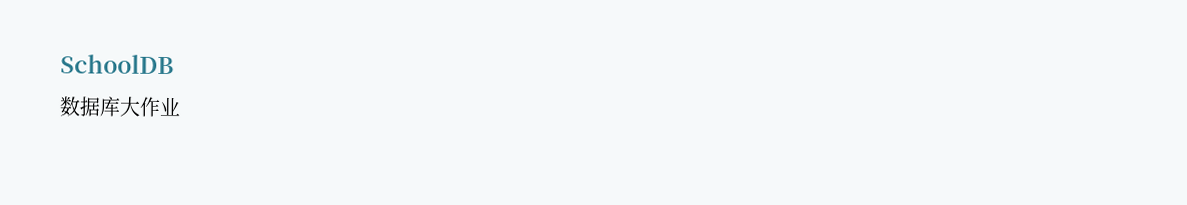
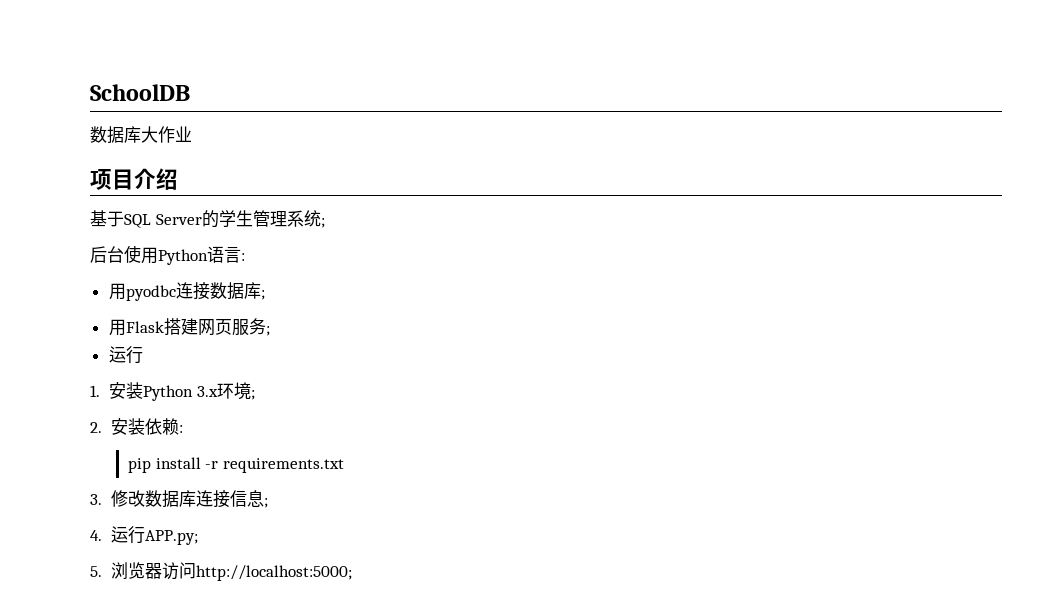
(181, 106) none -> [90,168,178,190] [90,210,325,228] [90,245,245,265] [108,282,265,301] [108,318,270,336] [108,346,143,364] [90,382,255,401] [90,418,183,435] [128,457,344,473] [90,490,268,508] [90,526,198,545] [90,562,352,581] // 项目介绍 // 基于SQL Server的学生管理系统; // 后台使用Python语言: // 用pyodbc连接数据库; // 用Flask搭建网页服务; // 运行 // 1.安装Python 3.x环境; // 2.安装依赖: // pip install -r requirements.txt // 3.修改数据库连接信息; // 4.运行APP.py; // 5.浏览器访问http://localhost:5000;

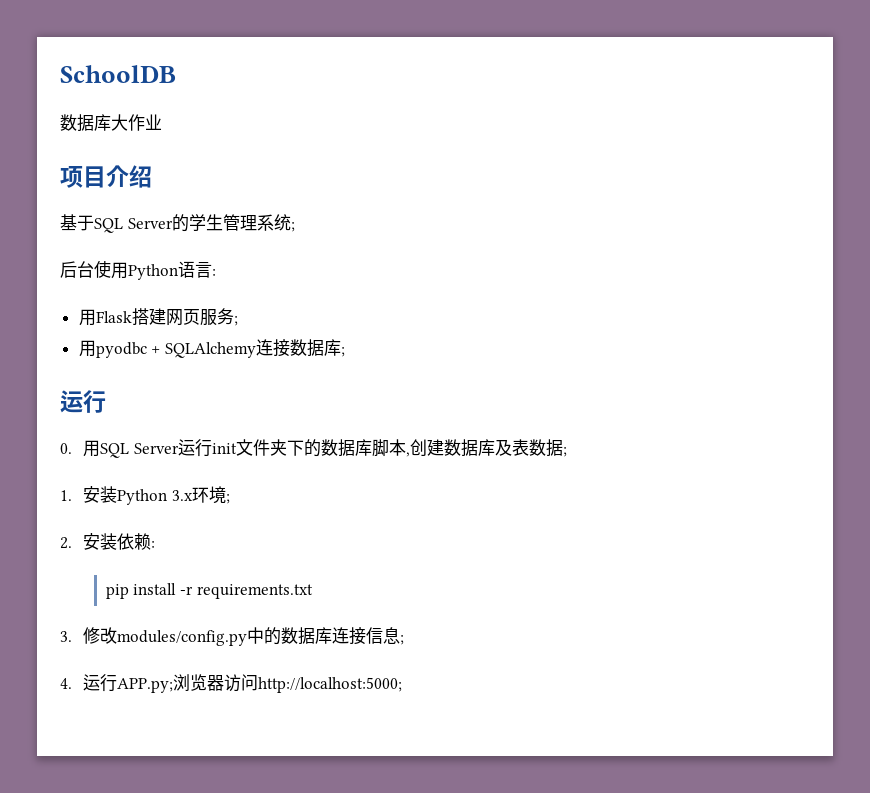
[108,282,265,301] // 用pyodbc连接数据库; -> (216, 272) none
[108,346,143,364] 运行 -> [78,339,345,358] [60,390,106,413] [60,439,567,458] 用pyodbc + SQLAlchemy连接数据库; // 运行 // 0.用SQL Server运行init文件夹下的数据库脚本,创建数据库及表数据;
(145, 498) none -> [116,627,281,646] modules/config.py中的
[90,566,102,577] // 5. -> (173, 685) none

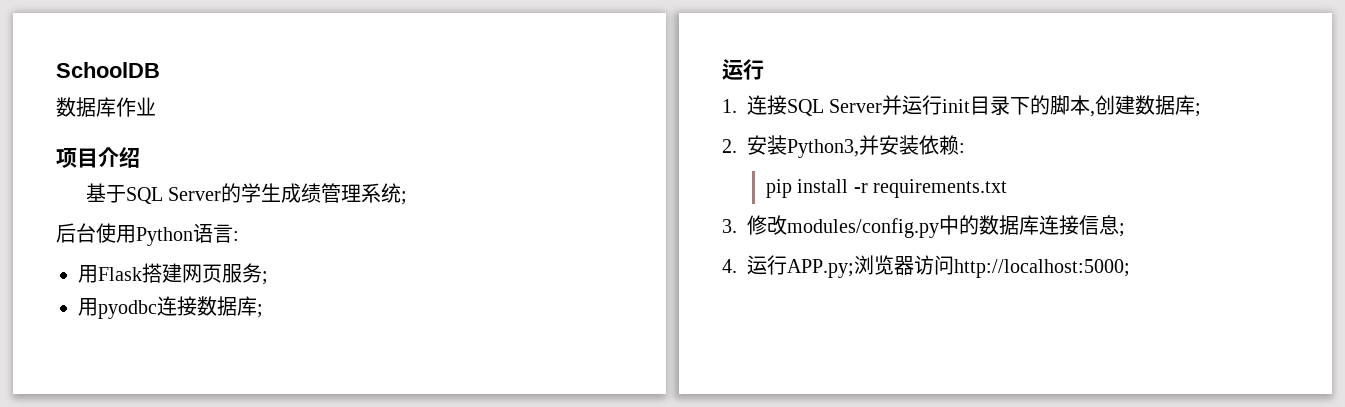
[111,114,128,131] 大 -> (116, 107) none
(223, 222) none -> [281,183,322,203] 成绩
[151,342,256,358] + SQLAlchemy -> (157, 309) none
[60,440,179,458] 0.用SQL Server -> [722,95,903,116] 1.连接SQL Server并
[235,439,372,457] 文件夹下的数据库 -> [970,95,1051,115] 目录下的
[494,439,567,457] [60,486,230,505] [60,537,72,549] 及表数据; // 1.安装Python 3.x环境; // 2. -> [1195,103,1202,117] [722,135,879,158] ; // 2.安装Python3,并

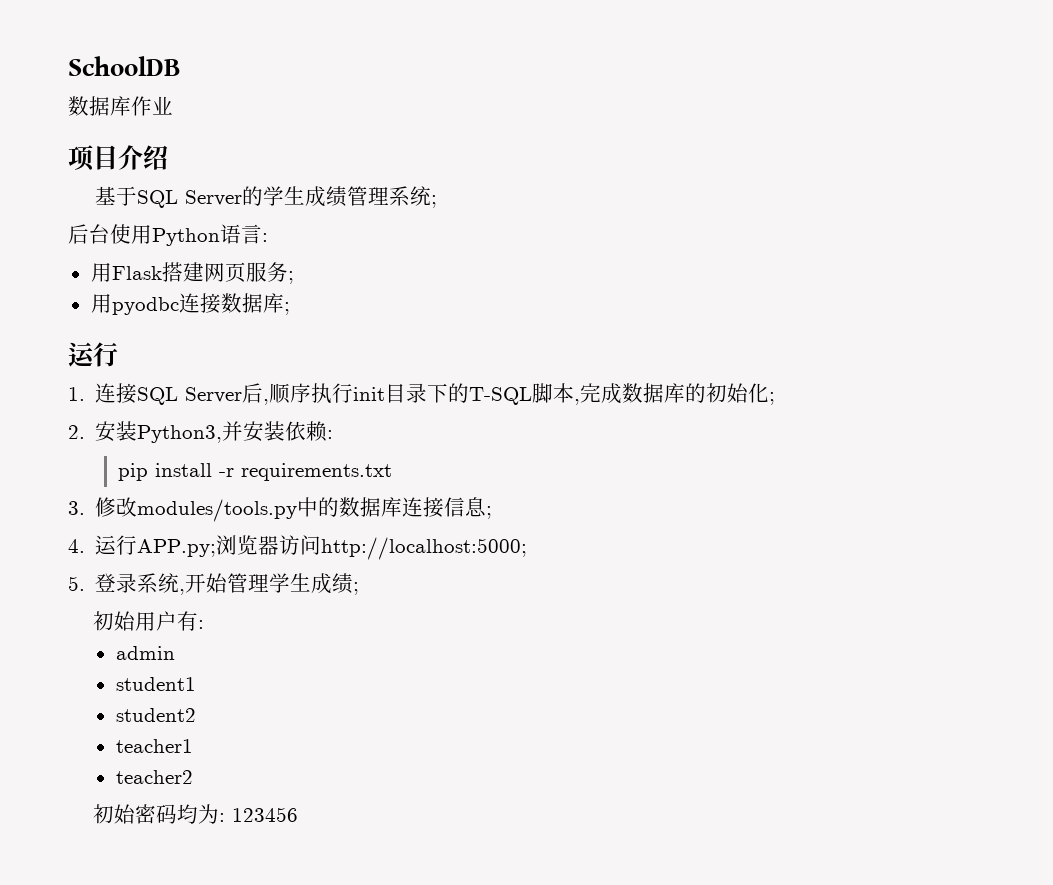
[882,95,923,115] 并运 -> [242,383,333,405] 后,顺序执
(1051, 105) none -> [469,387,533,405] T-SQL
[1095,95,1196,115] 创建数据库 -> [580,383,770,404] 完成数据库的初始化
[787,218,939,238] modules/config.py -> [137,499,298,522] modules/tools.py
(1130, 268) none -> [68,573,360,595] [93,611,205,631] [115,646,175,660] [115,677,196,691] [115,708,196,722] [115,739,193,753] [115,770,193,784] [93,804,299,824] // 5.登录系统,开始管理学生成绩; // 初始用户有: // admin // student1 // student2 // teacher1 // teacher2 // 初始密码均为: 123456

